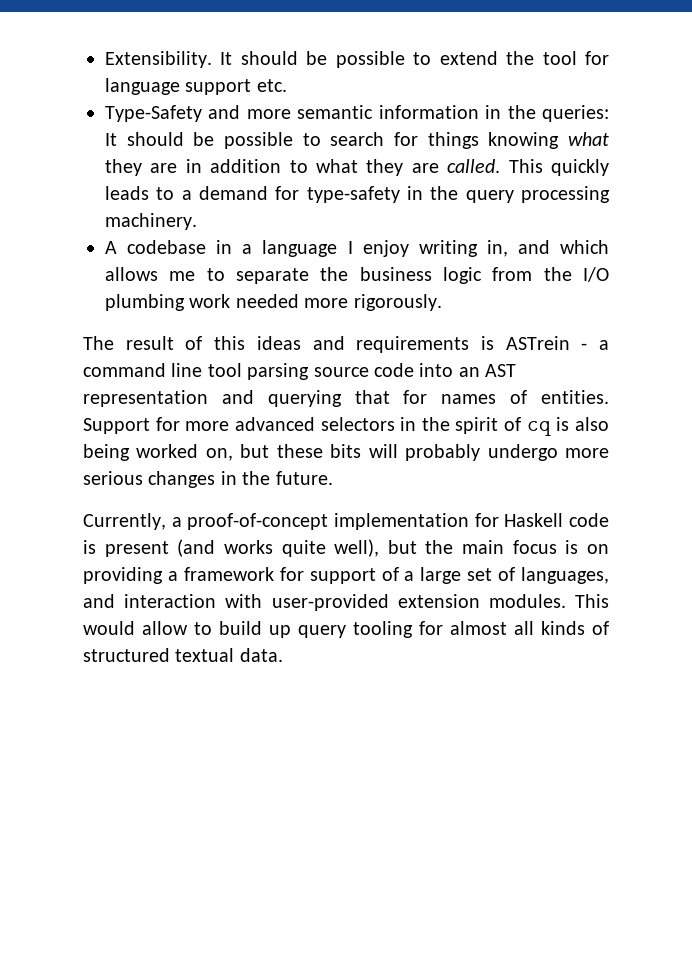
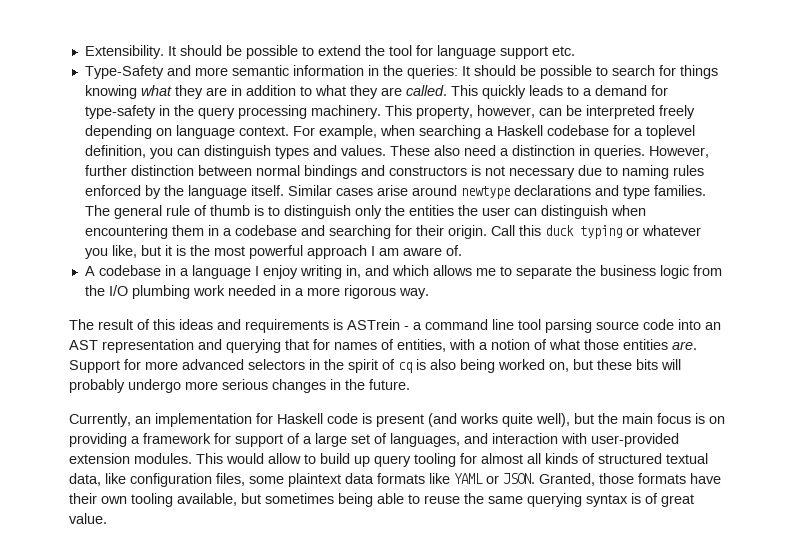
(197, 221) none -> [384,105,695,119] [84,125,695,139] [84,145,709,159] [84,165,704,179] [84,185,706,199] [84,205,646,219] [84,225,701,239] [84,245,462,259] This property, however, can be interpreted freely depending on language context. For example, when searching a Haskell codebase for a toplevel definition, you can distinguish types and values. These also need a distinction in queries. However, further distinction between normal bindings and constructors is not necessary due to naming rules enforced by the language itself. Similar cases arise around newtype declarations and type families. The general rule of thumb is to distinguish only the entities the user can distinguish when encountering them in a codebase and searching for their origin. Call this duck typing or whatever you like, but it is the most powerful approach I am aware of.
[304,294,442,311] more rigorously. -> [279,285,429,299] in a more rigorous way.
[540,390,609,404] entities. -> [397,339,697,352] entities, with a notion of what those entities are.
[171,513,329,530] a proof-of-concept -> [135,416,151,424] an
[239,648,283,662] data. -> [69,473,721,487] [69,493,694,507] [69,513,107,524] data, like configuration files, some plaintext data formats like YAML or JSON. Granted, those formats have their own tooling available, but sometimes being able to reuse the same querying syntax is of great value.

